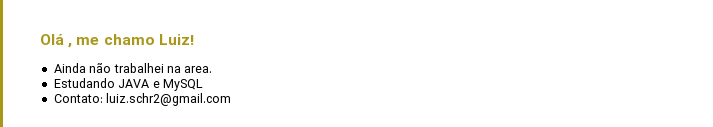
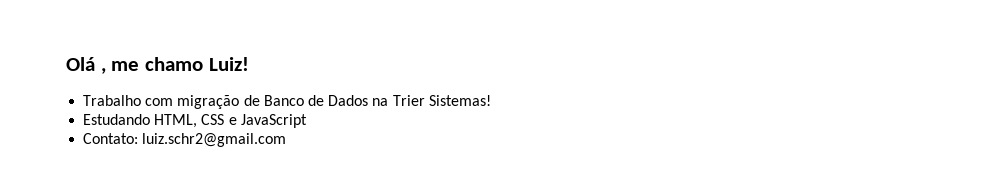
[53,63,213,73] [53,78,203,91] Ainda não trabalhei na area. // Estudando JAVA e MySQL -> [83,95,491,109] [83,114,307,128] Trabalho com migração de Banco de Dados na Trier Sistemas! // Estudando HTML, CSS e JavaScript

